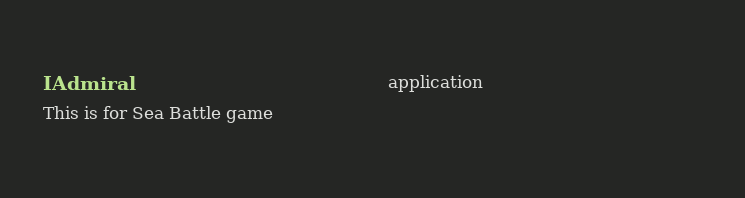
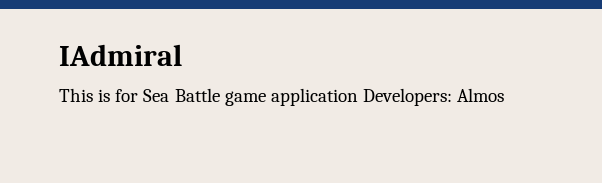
(483, 83) none -> [362,88,505,106] Developers: Almos

